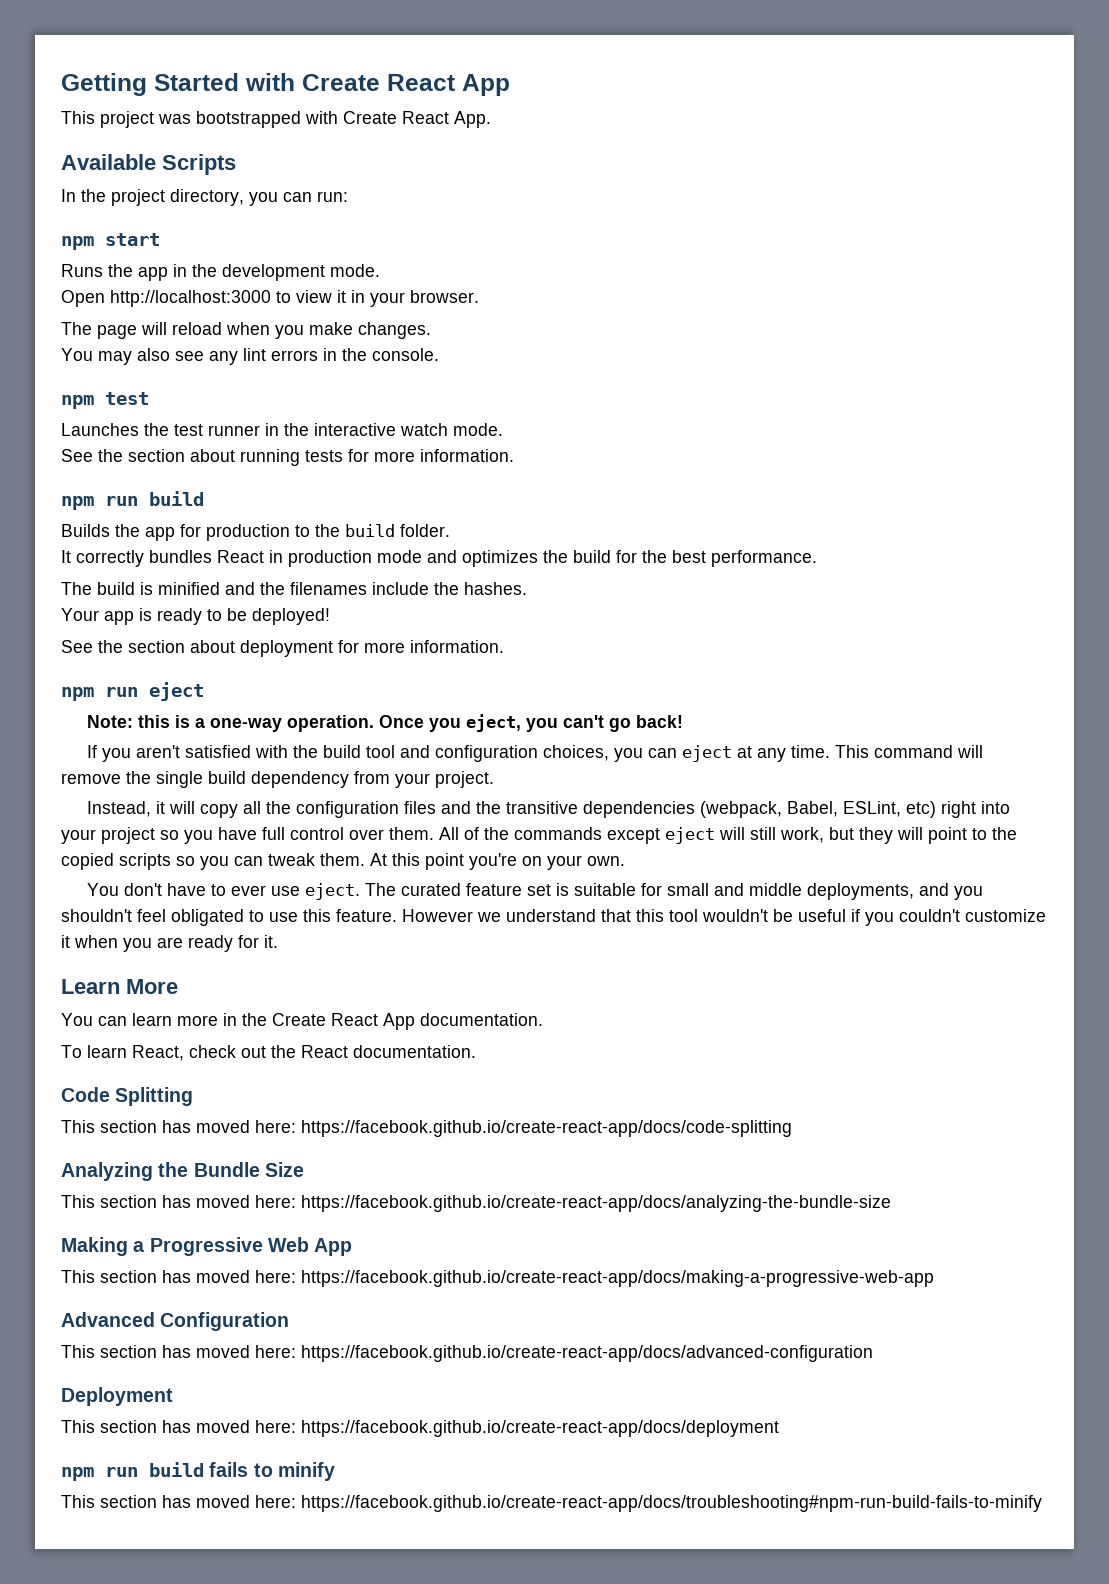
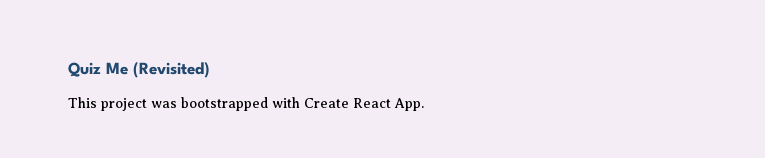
[61,73,510,96] Getting Started with Create React App -> [68,62,210,78] Quiz Me (Revisited)
[61,154,236,175] [61,189,348,206] [61,233,160,250] [61,264,380,281] [61,290,479,307] [61,322,431,339] [61,348,439,365] [61,392,149,409] [61,423,503,436] [61,449,514,466] [61,491,204,510] [61,524,450,541] [61,550,817,567] [61,582,527,595] [61,608,330,625] [61,640,504,657] [61,682,204,701] [87,714,684,732] [87,745,984,762] [61,771,494,788] [87,801,1011,818] [61,827,1017,844] [61,853,625,870] [87,883,984,900] [61,909,1046,926] [61,935,278,952] [61,979,178,994] [61,1013,543,1030] [61,1045,476,1061] [61,1087,194,1106] [61,1120,792,1137] [61,1162,304,1181] [61,1195,891,1212] [61,1237,353,1256] [61,1270,934,1287] [61,1312,290,1331] [61,1345,873,1362] [61,1387,173,1406] [61,1420,779,1437] [61,1462,335,1481] [61,1495,1042,1512] // Available Scripts // In the project directory, you can run: // npm start // Runs the app in the development mode. // Open http://localhost:3000 to view it in your browser. // The page will reload when you make changes. // You may also see any lint errors in the console. // npm test // Launches the test runner in the interactive watch mode. // See the section about running tests for more information. // npm run build // Builds the app for production to the build folder. // It correctly bundles React in production mode and optimizes the build for the best performance. // The build is minified and the filenames include the hashes. // Your app is ready to be deployed! // See the section about deployment for more information. // npm run eject // Note: this is a one-way operation. Once you eject, you can't go back! // If you aren't satisfied with the build tool and configuration choices, you can eject at any time. This command will remove the single build dependency from your project. // Instead, it will copy all the configuration files and the transitive dependencies (webpack, Babel, ESLint, etc) right into your project so you have full control over them. All of the commands except eject will still work, but they will point to the copied scripts so you can tweak them. At this point you're on your own. // You don't have to ever use eject. The curated feature set is suitable for small and middle deployments, and you shouldn't feel obligated to use this feature. However we understand that this tool wouldn't be useful if you couldn't customize it when you are ready for it. // Learn More // You can learn more in the Create React App documentation. // To learn React, check out the React documentation. // Code Splitting // This section has moved here: https://facebook.github.io/create-react-app/docs/code-splitting // Analyzing the Bundle Size // This section has moved here: https://facebook.github.io/create-react-app/docs/analyzing-the-bundle-size // Making a Progressive Web App // This section has moved here: https://facebook.github.io/create-react-app/docs/making-a-progressive-web-app // Advanced Configuration // This section has moved here: https://facebook.github.io/create-react-app/docs/advanced-configuration // Deployment // This section has moved here: https://facebook.github.io/create-react-app/docs/deployment // npm run build fails to minify // This section has moved here: https://facebook.github.io/create-react-app/docs/troubleshooting#npm-run-build-fails-to-minify -> (424, 104) none

